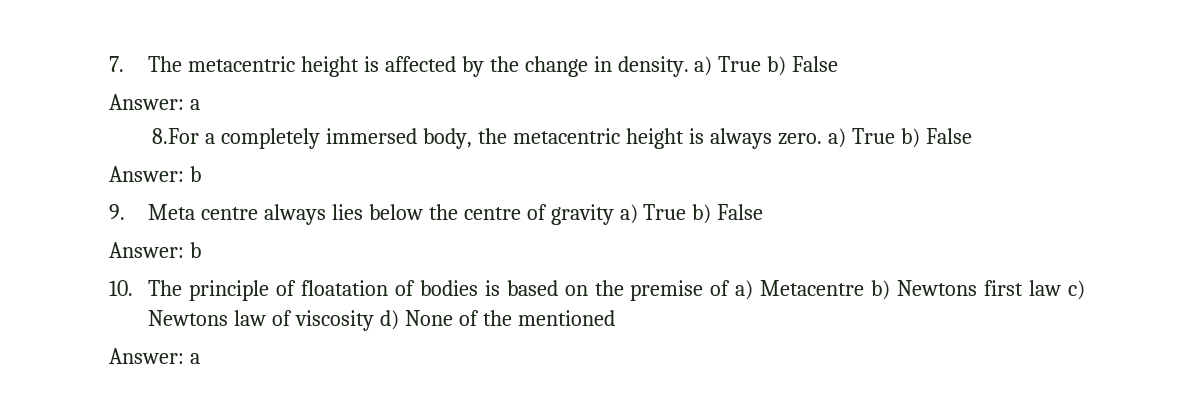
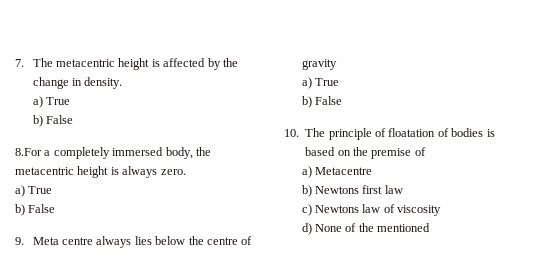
[694,56,839,76] [109,94,200,110] a) True b) False // Answer: a -> [32,96,71,108] [32,115,74,127] // a) True // b) False
[827,128,972,148] [109,166,201,182] a) True b) False // Answer: b -> [15,185,53,197] [15,204,56,216] // a) True // b) False
[619,204,764,224] [109,242,201,258] a) True b) False // Answer: b -> [301,77,340,89] [301,96,343,108] // a) True // b) False
(731, 288) none -> (426, 151) //
(865, 288) none -> (373, 171) //
(1062, 288) none -> (403, 189) //
(374, 320) none -> (442, 210) //
[109,348,200,364] // Answer: a -> (431, 227) none

